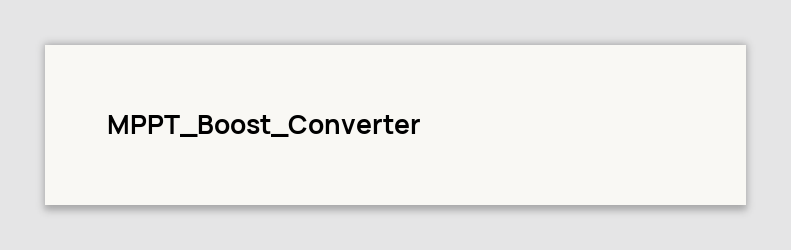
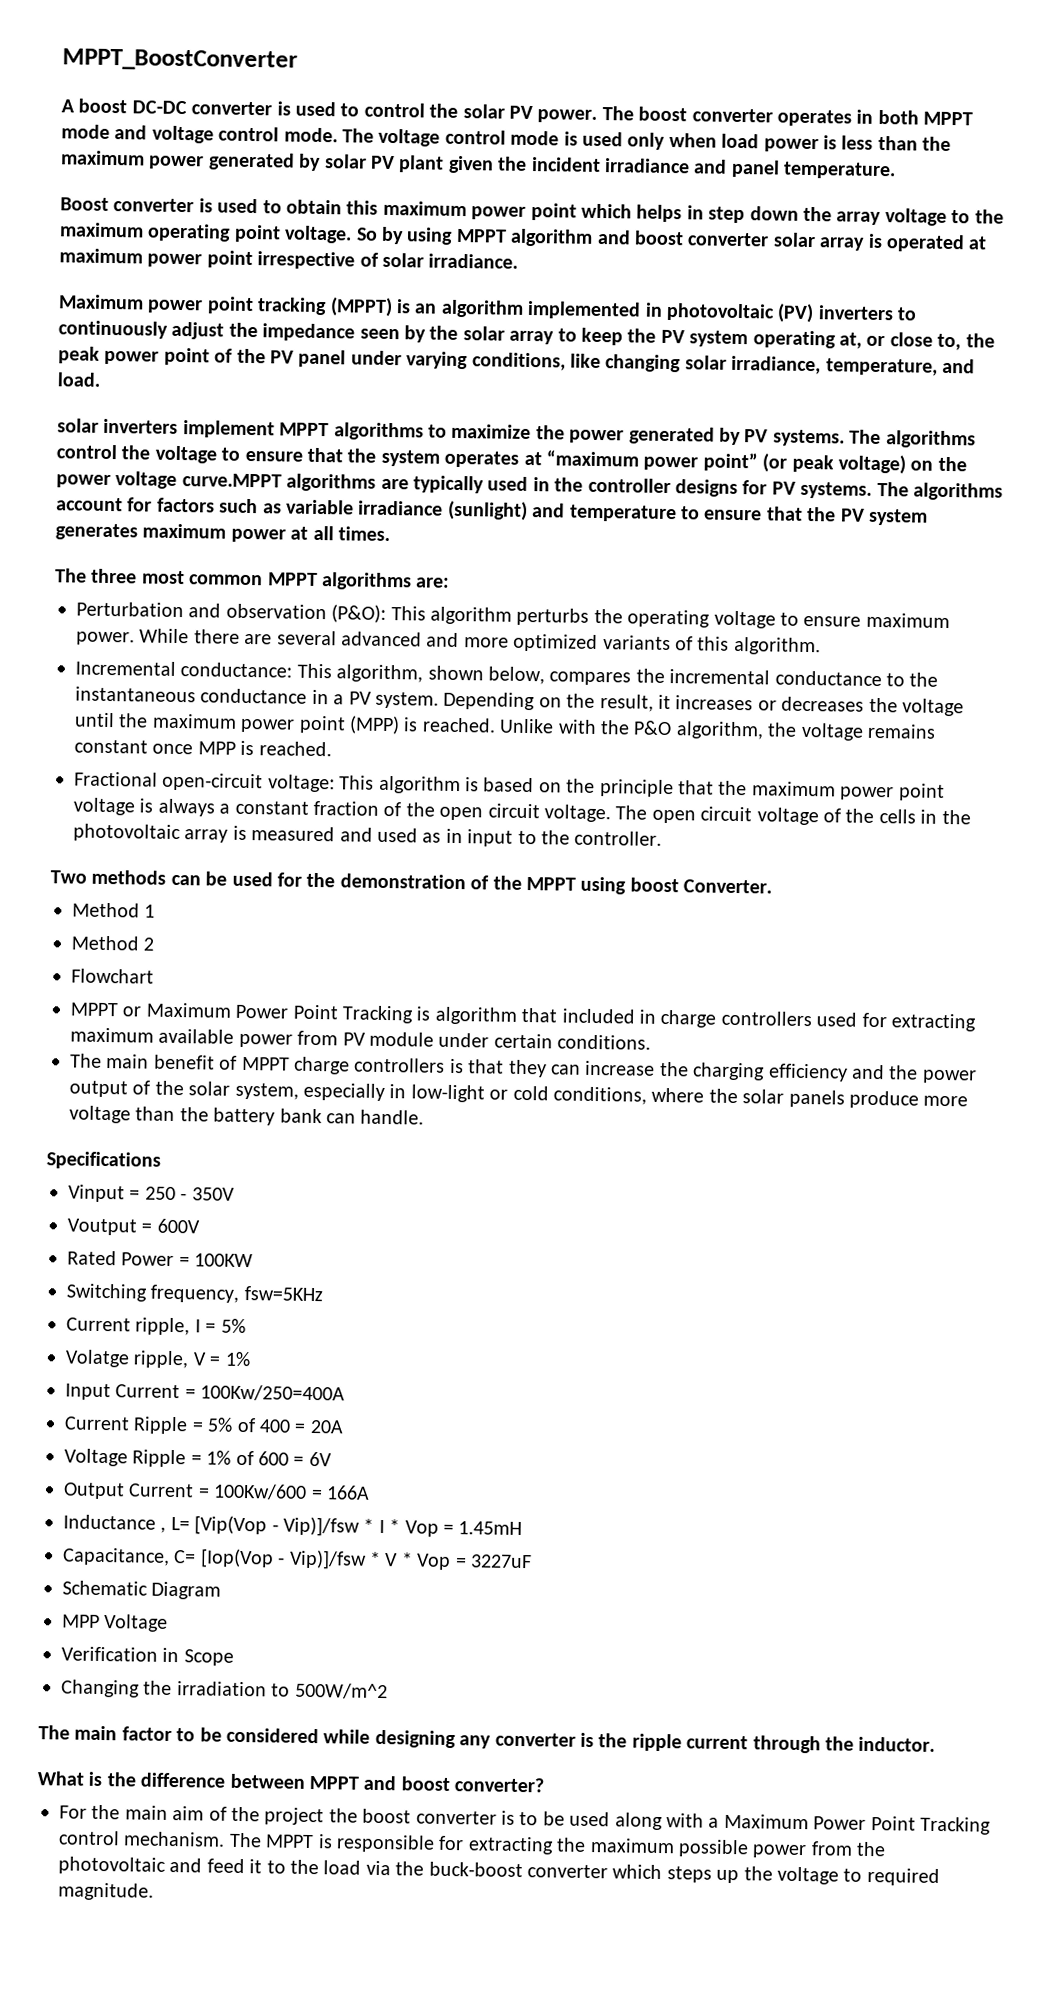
[107,115,421,137] MPPT_Boost_Converter -> [62,48,298,72] [61,98,974,127] [61,124,952,153] [60,150,897,180] [60,197,1004,226] [59,222,988,253] [59,248,519,270] [58,294,918,324] [58,320,995,351] [58,346,975,376] [57,372,101,387] [57,418,976,449] [56,444,967,475] [56,471,1003,501] [56,497,928,526] [55,523,390,543] [55,568,451,591] [76,601,950,629] [76,628,821,656] [75,660,939,687] [75,686,964,717] [74,712,936,741] [74,739,332,757] [74,771,945,801] [73,797,971,826] [73,823,663,847] [50,869,773,895] [72,902,156,918] [71,935,155,951] [71,968,154,984] [70,1002,976,1032] [70,1027,652,1050] [70,1053,977,1084] [69,1080,969,1109] [69,1105,425,1126] [46,1151,161,1170] [68,1184,235,1203] [67,1218,200,1236] [67,1250,254,1268] [66,1283,323,1303] [66,1317,246,1336] [65,1349,251,1369] [65,1383,346,1402] [64,1416,344,1435] [64,1448,332,1468] [63,1482,370,1500] [63,1514,523,1537] [62,1547,532,1570] [62,1580,222,1600] [62,1614,169,1632] [61,1646,234,1666] [61,1679,388,1700] [38,1725,936,1754] [37,1771,545,1793] [59,1804,991,1835] [58,1830,887,1859] [58,1856,940,1887] [58,1882,154,1901] MPPT_BoostConverter // A boost DC-DC converter is used to control the solar PV power. The boost converter operates in both MPPT mode and voltage control mode. The voltage control mode is used only when load power is less than the maximum power generated by solar PV plant given the incident irradiance and panel temperature. // Boost converter is used to obtain this maximum power point which helps in step down the array voltage to the maximum operating point voltage. So by using MPPT algorithm and boost converter solar array is operated at maximum power point irrespective of solar irradiance. // Maximum power point tracking (MPPT) is an algorithm implemented in photovoltaic (PV) inverters to continuously adjust the impedance seen by the solar array to keep the PV system operating at, or close to, the peak power point of the PV panel under varying conditions, like changing solar irradiance, temperature, and load. // solar inverters implement MPPT algorithms to maximize the power generated by PV systems. The algorithms control the voltage to ensure that the system operates at “maximum power point” (or peak voltage) on the power voltage curve.MPPT algorithms are typically used in the controller designs for PV systems. The algorithms account for factors such as variable irradiance (sunlight) and temperature to ensure that the PV system generates maximum power at all times. // The three most common MPPT algorithms are: // Perturbation and observation (P&O): This algorithm perturbs the operating voltage to ensure maximum power. While there are several advanced and more optimized variants of this algorithm. // Incremental conductance: This algorithm, shown below, compares the incremental conductance to the instantaneous conductance in a PV system. Depending on the result, it increases or decreases the voltage until the maximum power point (MPP) is reached. Unlike with the P&O algorithm, the voltage remains constant once MPP is reached. // Fractional open-circuit voltage: This algorithm is based on the principle that the maximum power point voltage is always a constant fraction of the open circuit voltage. The open circuit voltage of the cells in the photovoltaic array is measured and used as in input to the controller. // Two methods can be used for the demonstration of the MPPT using boost Converter. // Method 1 // Method 2 // Flowchart // MPPT or Maximum Power Point Tracking is algorithm that included in charge controllers used for extracting maximum available power from PV module under certain conditions. // The main benefit of MPPT charge controllers is that they can increase the charging efficiency and the power output of the solar system, especially in low-light or cold conditions, where the solar panels produce more voltage than the battery bank can handle. // Specifications // Vinput = 250 - 350V // Voutput = 600V // Rated Power = 100KW // Switching frequency, fsw=5KHz // Current ripple, I = 5% // Volatge ripple, V = 1% // Input Current = 100Kw/250=400A // Current Ripple = 5% of 400 = 20A // Voltage Ripple = 1% of 600 = 6V // Output Current = 100Kw/600 = 166A // Inductance , L= [Vip(Vop - Vip)]/fsw * I * Vop = 1.45mH // Capacitance, C= [Iop(Vop - Vip)]/fsw * V * Vop = 3227uF // Schematic Diagram // MPP Voltage // Verification in Scope // Changing the irradiation to 500W/m^2 // The main factor to be considered while designing any converter is the ripple current through the inductor. // What is the difference between MPPT and boost converter? // For the main aim of the project the boost converter is to be used along with a Maximum Power Point Tracking control mechanism. The MPPT is responsible for extracting the maximum possible power from the photovoltaic and feed it to the load via the buck-boost converter which steps up the voltage to required magnitude.

